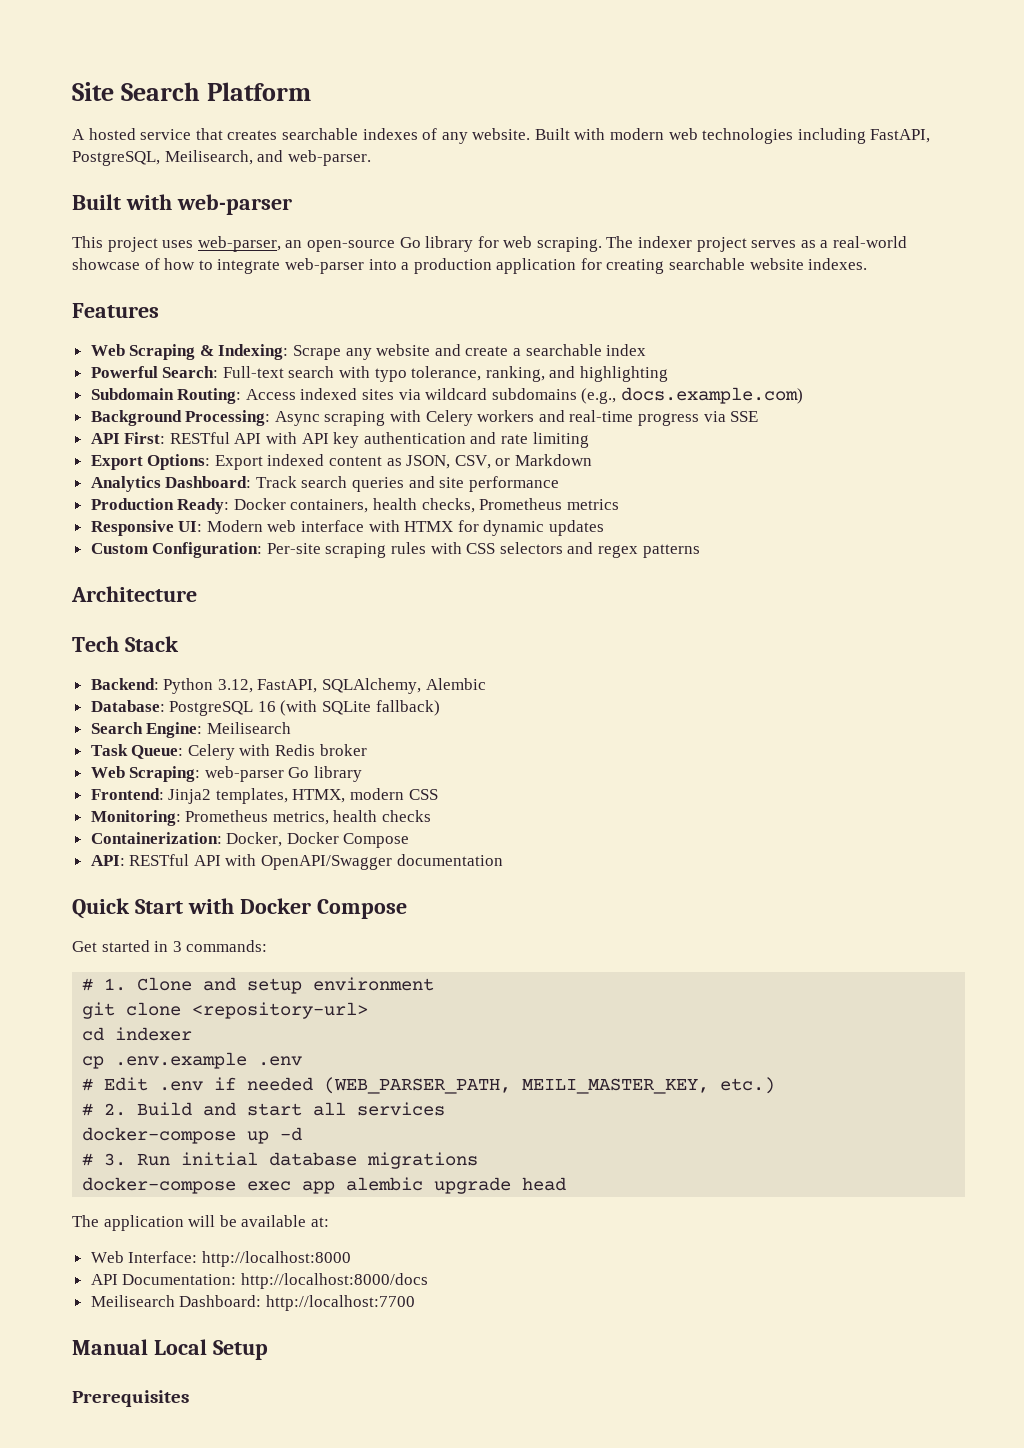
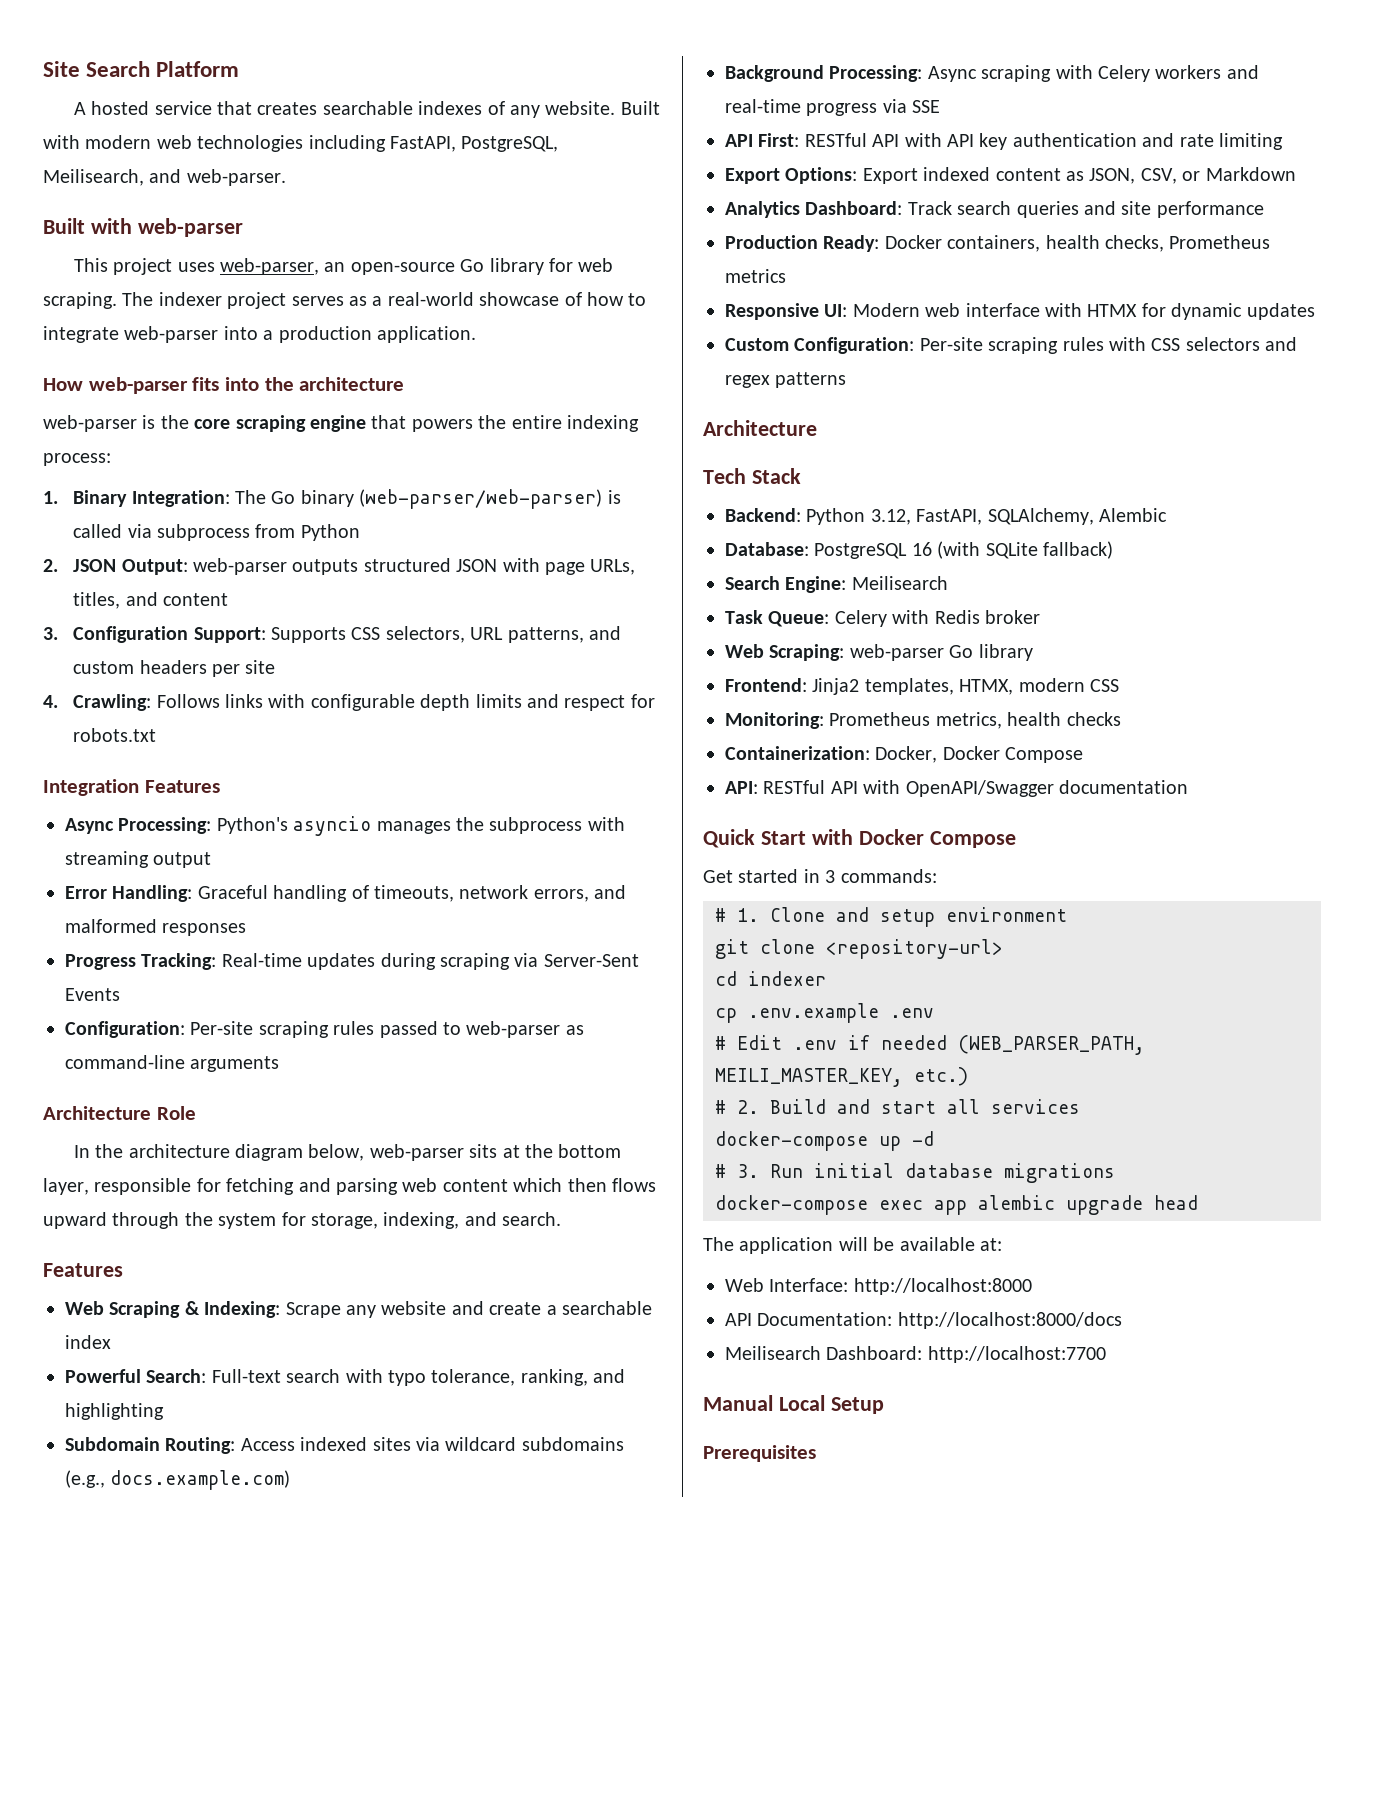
[496,258,868,274] application for creating searchable website indexes. -> [377,326,476,343] [43,377,405,394] [43,415,639,432] [43,453,111,466] [43,489,621,509] [73,524,360,541] [43,558,636,575] [73,592,229,609] [43,626,622,643] [73,660,276,677] [43,694,655,711] [73,728,157,742] [43,779,220,796] [65,816,625,836] [65,851,212,868] [65,885,627,902] [65,919,247,936] [65,953,639,970] [65,988,120,1001] [65,1021,584,1038] [65,1055,280,1072] [43,1106,196,1120] [73,1144,622,1161] [43,1178,656,1195] [43,1212,562,1229] application. // How web-parser fits into the architecture // web-parser is the core scraping engine that powers the entire indexing process: // 1. Binary Integration: The Go binary (web-parser/web-parser) is called via subprocess from Python // 2. JSON Output: web-parser outputs structured JSON with page URLs, titles, and content // 3. Configuration Support: Supports CSS selectors, URL patterns, and custom headers per site // 4. Crawling: Follows links with configurable depth limits and respect for robots.txt // Integration Features // Async Processing: Python's asyncio manages the subprocess with streaming output // Error Handling: Graceful handling of timeouts, network errors, and malformed responses // Progress Tracking: Real-time updates during scraping via Server-Sent Events // Configuration: Per-site scraping rules passed to web-parser as command-line arguments // Architecture Role // In the architecture diagram below, web-parser sits at the bottom layer, responsible for fetching and parsing web content which then flows upward through the system for storage, indexing, and search.

